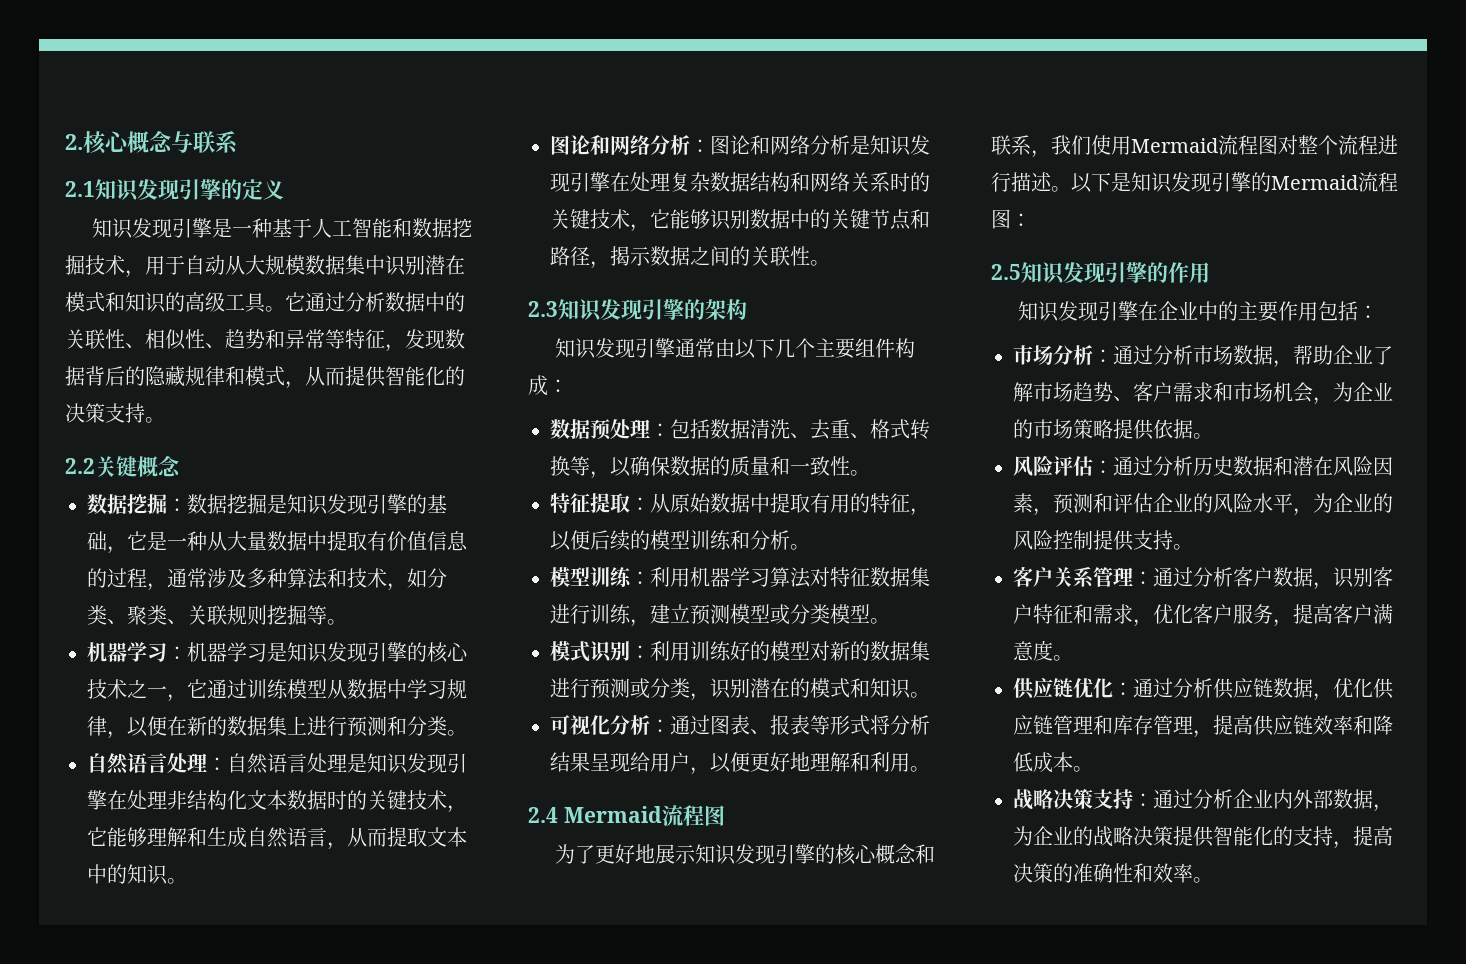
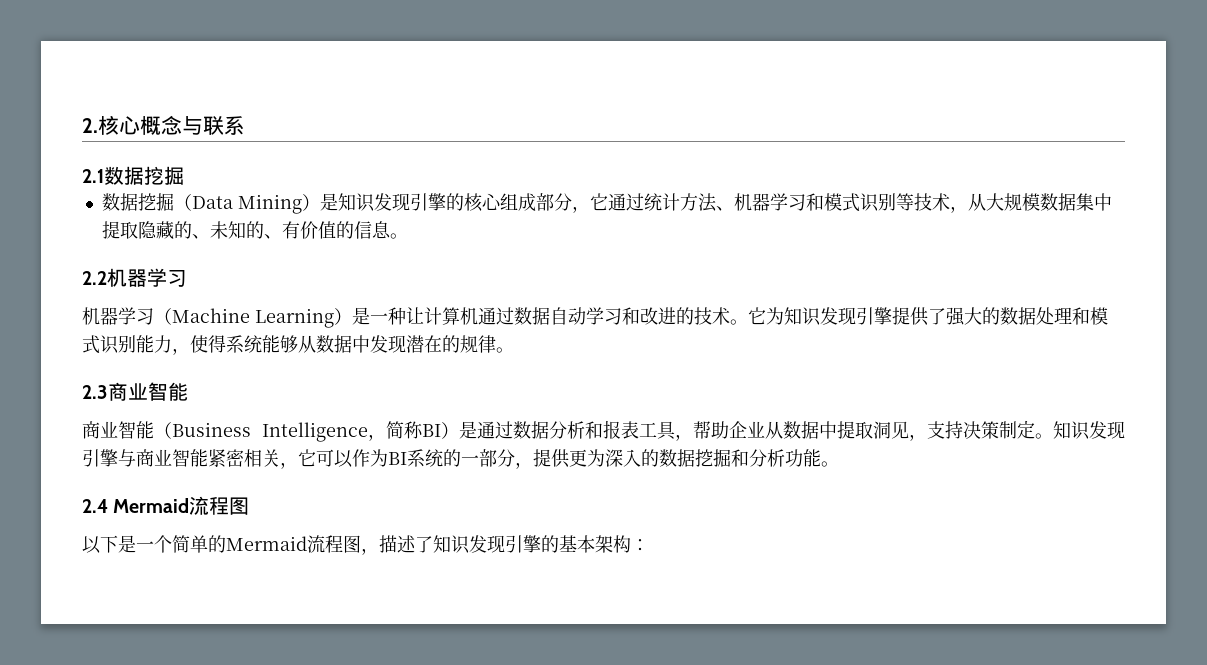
[95,179,284,202] [92,218,473,239] [65,255,465,278] [65,292,465,313] [65,329,465,352] [65,366,465,389] [65,403,165,423] [65,455,181,477] [87,494,447,515] [87,531,468,554] [87,568,447,591] [87,605,347,625] [87,642,267,662] 知识发现引擎的定义 // 知识发现引擎是一种基于人工智能和数据挖掘技术，用于自动从大规模数据集中识别潜在模式和知识的高级工具。它通过分析数据中的关联性、相似性、趋势和异常等特征，发现数据背后的隐藏规律和模式，从而提供智能化的决策支持。 // 2.2关键概念 // 数据挖掘：数据挖掘是知识发现引擎的基础，它是一种从大量数据中提取有价值信息的过程，通常涉及多种算法和技术，如分类、聚类、关联规则挖掘等。 // 机器学习：机器学习 -> [104,166,184,185] [101,193,320,214] 数据挖掘 // 数据挖掘（Data Mining）
[87,679,467,702] [87,716,467,739] [87,753,467,775] [87,790,467,813] [87,827,467,850] [87,864,187,885] [550,135,930,156] [550,172,930,192] [550,209,930,232] [550,246,830,269] [528,299,747,322] [555,338,916,359] [528,375,568,396] [550,419,930,440] [550,456,870,479] [550,493,930,516] [550,530,810,551] [550,567,930,588] [550,604,890,627] [550,641,930,663] [550,678,930,701] [550,715,930,735] [550,752,930,775] [528,805,725,826] [555,844,936,865] [991,135,1398,158] [991,172,1398,193] [991,209,1031,229] [991,262,1210,285] [1018,301,1379,322] [1013,345,1393,368] [1013,382,1393,405] [1013,419,1213,440] [1013,455,1393,476] [1013,493,1393,516] [1013,530,1193,551] [1013,566,1393,590] [1013,604,1393,627] [1013,640,1073,661] [1013,677,1394,701] [1013,715,1393,738] [1013,752,1093,773] [1013,789,1393,812] [1013,826,1393,849] [1013,863,1213,883] 技术之一，它通过训练模型从数据中学习规律，以便在新的数据集上进行预测和分类。 // 自然语言处理：自然语言处理是知识发现引擎在处理非结构化文本数据时的关键技术，它能够理解和生成自然语言，从而提取文本中的知识。 // 图论和网络分析：图论和网络分析是知识发现引擎在处理复杂数据结构和网络关系时的关键技术，它能够识别数据中的关键节点和路径，揭示数据之间的关联性。 // 2.3知识发现引擎的架构 // 知识发现引擎通常由以下几个主要组件构成： // 数据预处理：包括数据清洗、去重、格式转换等，以确保数据的质量和一致性。 // 特征提取：从原始数据中提取有用的特征，以便后续的模型训练和分析。 // 模型训练：利用机器学习算法对特征数据集进行训练，建立预测模型或分类模型。 // 模式识别：利用训练好的模型对新的数据集进行预测或分类，识别潜在的模式和知识。 // 可视化分析：通过图表、报表等形式将分析结果呈现给用户，以便更好地理解和利用。 // 2.4 Mermaid流程图 // 为了更好地展示知识发现引擎的核心概念和联系，我们使用Mermaid流程图对整个流程进行描述。以下是知识发现引擎的Mermaid流程图： // 2.5知识发现引擎的作用 // 知识发现引擎在企业中的主要作用包括： // 市场分析：通过分析市场数据，帮助企业了解市场趋势、客户需求和市场机会，为企业的市场策略提供依据。 // 风险评估：通过分析历史数据和潜在风险因素，预测和评估企业的风险水平，为企业的风险控制提供支持。 // 客户关系管理：通过分析客户数据，识别客户特征和需求，优化客户服务，提高客户满意度。 // 供应链优化：通过分析供应链数据，优化供应链管理和库存管理，提高供应链效率和降低成本。 // 战略决策支持：通过分析企业内外部数据，为企业的战略决策提供智能化的支持，提高决策的准确性和效率。 -> [499,193,1112,213] [101,221,408,239] [82,268,187,287] [82,307,1108,328] [82,335,514,355] [82,382,188,401] [82,420,1125,442] [82,449,839,469] [82,496,250,515] [82,535,649,555] 组成部分，它通过统计方法、机器学习和模式识别等技术，从大规模数据集中提取隐藏的、未知的、有价值的信息。 // 2.2机器学习 // 机器学习（Machine Learning）是一种让计算机通过数据自动学习和改进的技术。它为知识发现引擎提供了强大的数据处理和模式识别能力，使得系统能够从数据中发现潜在的规律。 // 2.3商业智能 // 商业智能（Business Intelligence，简称BI）是通过数据分析和报表工具，帮助企业从数据中提取洞见，支持决策制定。知识发现引擎与商业智能紧密相关，它可以作为BI系统的一部分，提供更为深入的数据挖掘和分析功能。 // 2.4 Mermaid流程图 // 以下是一个简单的Mermaid流程图，描述了知识发现引擎的基本架构：

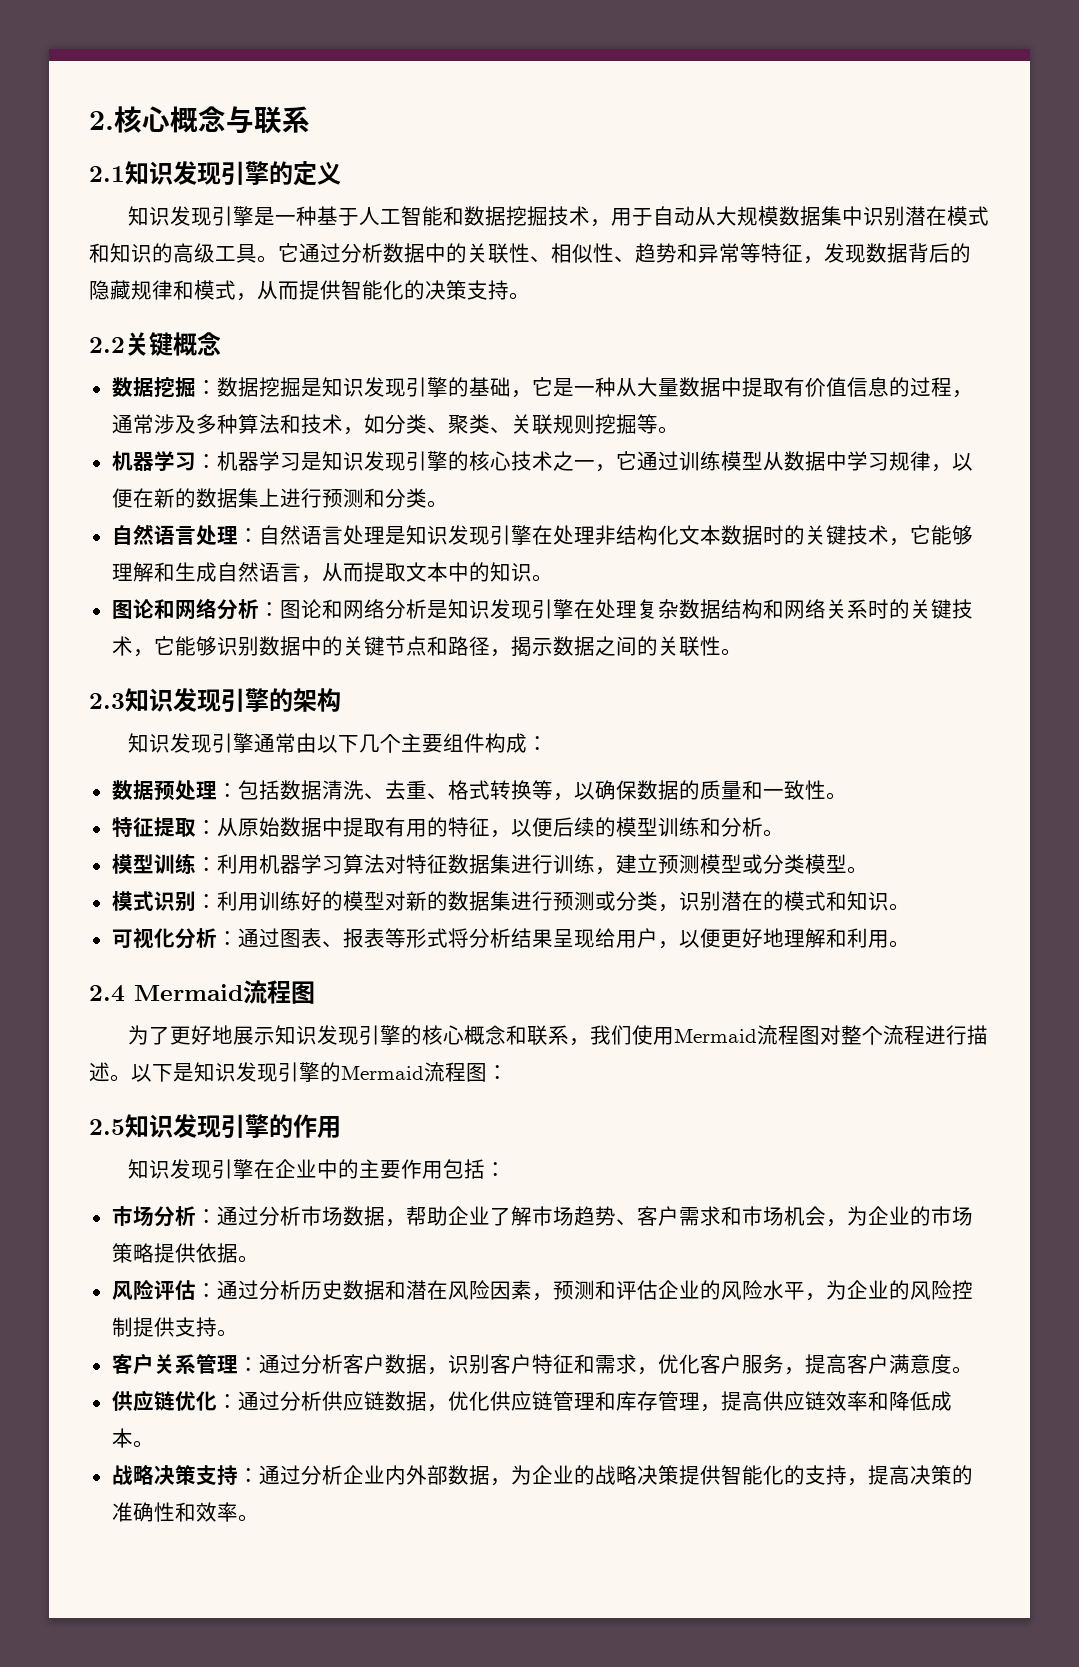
[104,166,184,185] [101,193,320,214] 数据挖掘 // 数据挖掘（Data Mining） -> [125,161,341,186] [127,206,989,227] [89,243,971,264] [89,280,530,301] [89,332,221,356] [111,377,973,398] [111,414,679,435] [111,451,301,471] 知识发现引擎的定义 // 知识发现引擎是一种基于人工智能和数据挖掘技术，用于自动从大规模数据集中识别潜在模式和知识的高级工具。它通过分析数据中的关联性、相似性、趋势和异常等特征，发现数据背后的隐藏规律和模式，从而提供智能化的决策支持。 // 2.2关键概念 // 数据挖掘：数据挖掘是知识发现引擎的基础，它是一种从大量数据中提取有价值信息的过程，通常涉及多种算法和技术，如分类、聚类、关联规则挖掘等。 // 机器学习：机器学习
[499,193,1112,213] [101,221,408,239] [82,268,187,287] [82,307,1108,328] [82,335,514,355] [82,382,188,401] [82,420,1125,442] [82,449,839,469] [82,496,250,515] [82,535,649,555] 组成部分，它通过统计方法、机器学习和模式识别等技术，从大规模数据集中提取隐藏的、未知的、有价值的信息。 // 2.2机器学习 // 机器学习（Machine Learning）是一种让计算机通过数据自动学习和改进的技术。它为知识发现引擎提供了强大的数据处理和模式识别能力，使得系统能够从数据中发现潜在的规律。 // 2.3商业智能 // 商业智能（Business Intelligence，简称BI）是通过数据分析和报表工具，帮助企业从数据中提取洞见，支持决策制定。知识发现引擎与商业智能紧密相关，它可以作为BI系统的一部分，提供更为深入的数据挖掘和分析功能。 // 2.4 Mermaid流程图 // 以下是一个简单的Mermaid流程图，描述了知识发现引擎的基本架构： -> [510,451,973,472] [111,488,448,508] [111,524,973,546] [111,562,553,583] [111,598,973,620] [111,636,742,657] [89,688,341,712] [127,733,548,753] [111,780,847,801] [111,817,784,838] [111,853,868,875] [111,891,910,912] [111,928,910,949] [89,980,315,1004] [127,1025,988,1046] [89,1062,508,1082] [89,1114,341,1138] [127,1159,506,1179] [111,1206,973,1227] [111,1243,259,1263] [111,1279,973,1301] [111,1317,238,1337] [111,1353,973,1375] [111,1390,952,1412] [111,1428,154,1448] [111,1464,973,1486] [111,1502,259,1522] 技术之一，它通过训练模型从数据中学习规律，以便在新的数据集上进行预测和分类。 // 自然语言处理：自然语言处理是知识发现引擎在处理非结构化文本数据时的关键技术，它能够理解和生成自然语言，从而提取文本中的知识。 // 图论和网络分析：图论和网络分析是知识发现引擎在处理复杂数据结构和网络关系时的关键技术，它能够识别数据中的关键节点和路径，揭示数据之间的关联性。 // 2.3知识发现引擎的架构 // 知识发现引擎通常由以下几个主要组件构成： // 数据预处理：包括数据清洗、去重、格式转换等，以确保数据的质量和一致性。 // 特征提取：从原始数据中提取有用的特征，以便后续的模型训练和分析。 // 模型训练：利用机器学习算法对特征数据集进行训练，建立预测模型或分类模型。 // 模式识别：利用训练好的模型对新的数据集进行预测或分类，识别潜在的模式和知识。 // 可视化分析：通过图表、报表等形式将分析结果呈现给用户，以便更好地理解和利用。 // 2.4 Mermaid流程图 // 为了更好地展示知识发现引擎的核心概念和联系，我们使用Mermaid流程图对整个流程进行描述。以下是知识发现引擎的Mermaid流程图： // 2.5知识发现引擎的作用 // 知识发现引擎在企业中的主要作用包括： // 市场分析：通过分析市场数据，帮助企业了解市场趋势、客户需求和市场机会，为企业的市场策略提供依据。 // 风险评估：通过分析历史数据和潜在风险因素，预测和评估企业的风险水平，为企业的风险控制提供支持。 // 客户关系管理：通过分析客户数据，识别客户特征和需求，优化客户服务，提高客户满意度。 // 供应链优化：通过分析供应链数据，优化供应链管理和库存管理，提高供应链效率和降低成本。 // 战略决策支持：通过分析企业内外部数据，为企业的战略决策提供智能化的支持，提高决策的准确性和效率。

